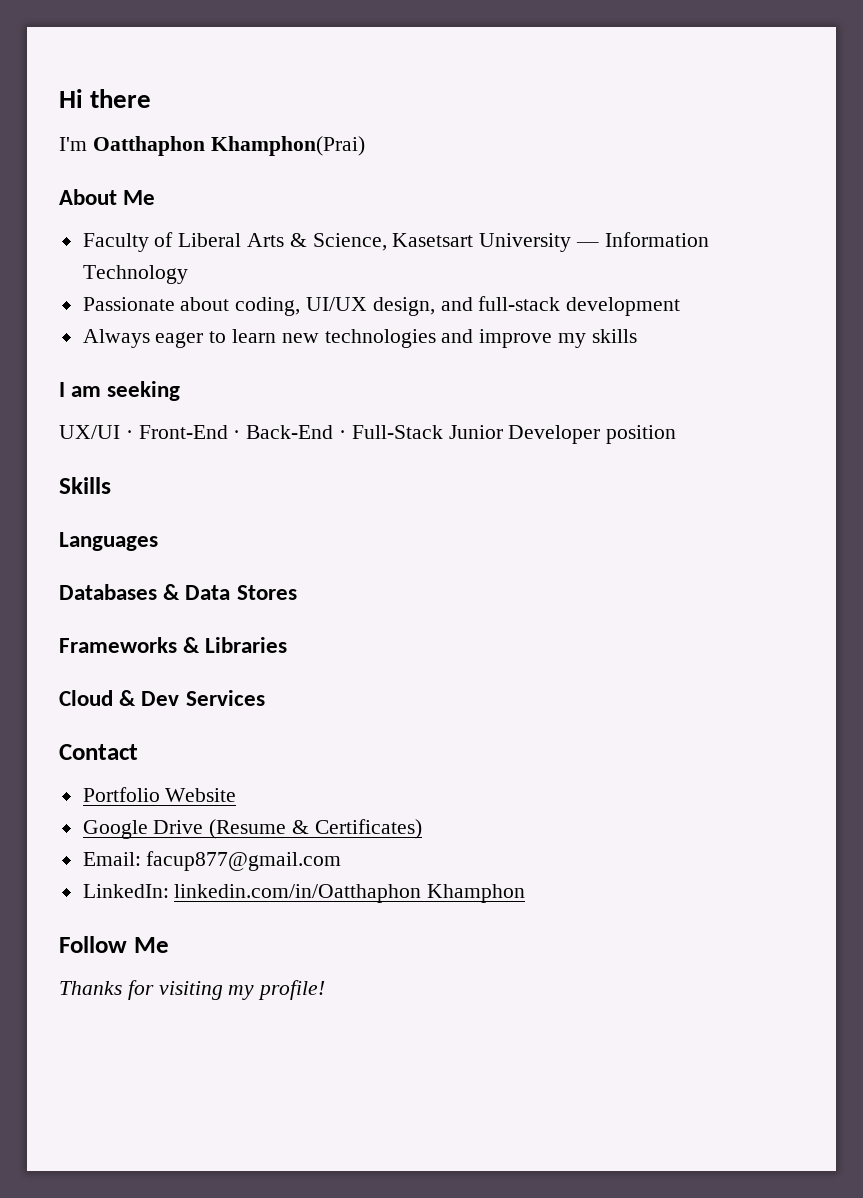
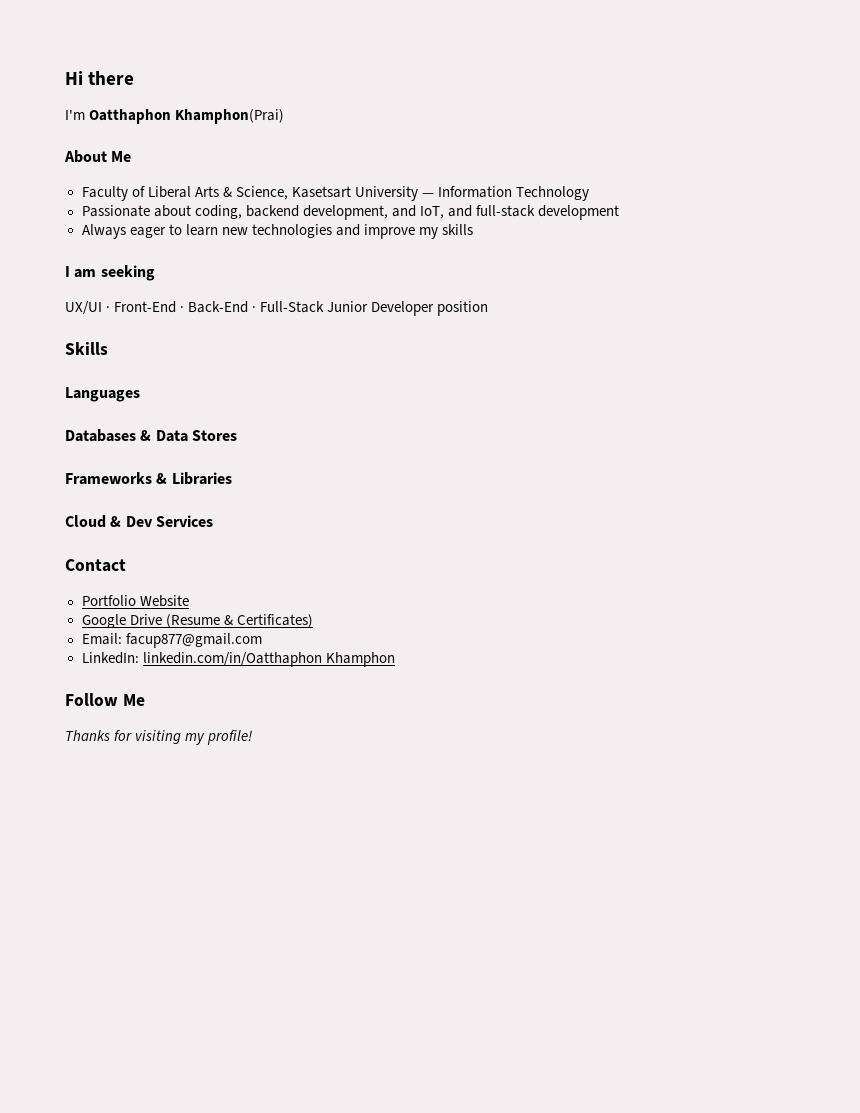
[306,297,435,316] UI/UX design, -> [245,205,444,220] backend development, and IoT,

